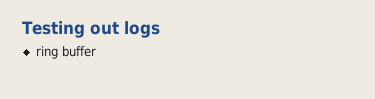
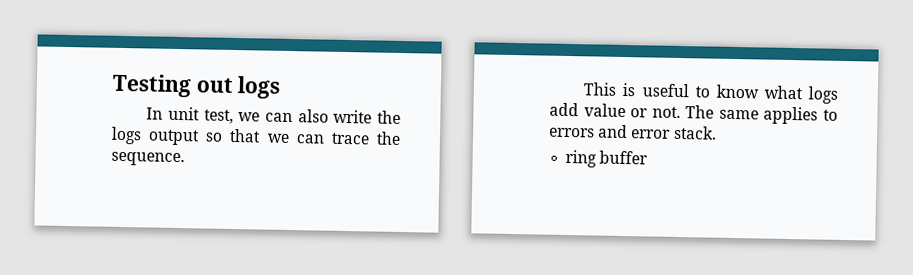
(160, 29) none -> [146,106,401,124] [111,126,401,146] [111,151,185,167] [583,82,838,104] [549,102,838,125] [549,124,717,140] // In unit test, we can also write the logs output so that we can trace the sequence. // This is useful to know what logs add value or not. The same applies to errors and error stack.

